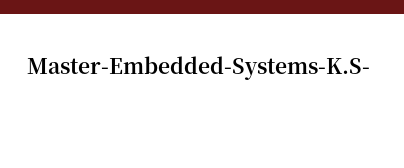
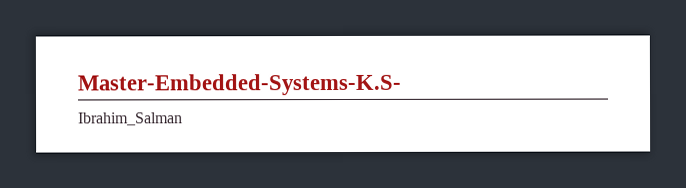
(370, 68) none -> [78,112,183,126] // Ibrahim_Salman

